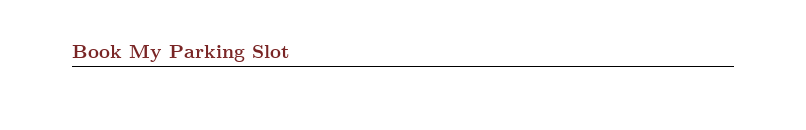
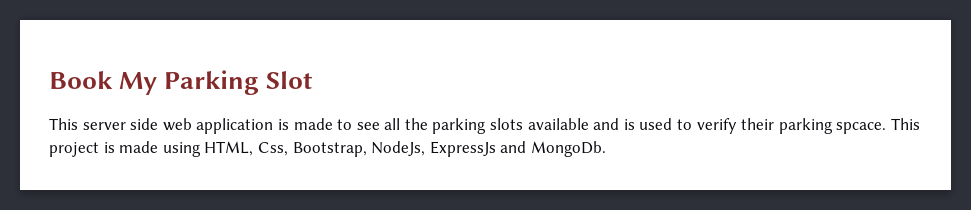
(290, 51) none -> [49,118,920,134] [49,141,606,157] // This server side web application is made to see all the parking slots available and is used to verify their parking spcace. This project is made using HTML, Css, Bootstrap, NodeJs, ExpressJs and MongoDb.

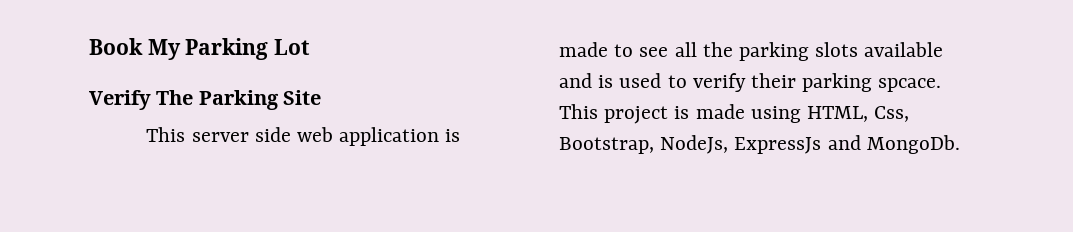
[266,71,314,89] Slot -> [274,39,311,55] [89,90,322,110] Lot // Verify The Parking Site

